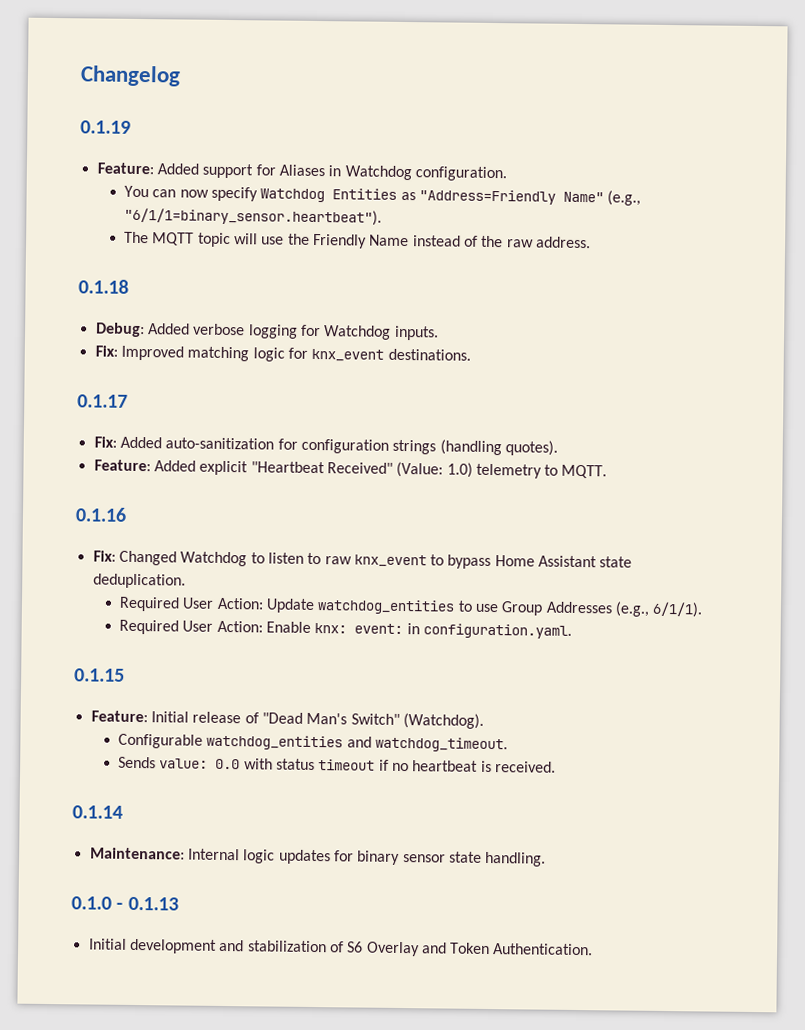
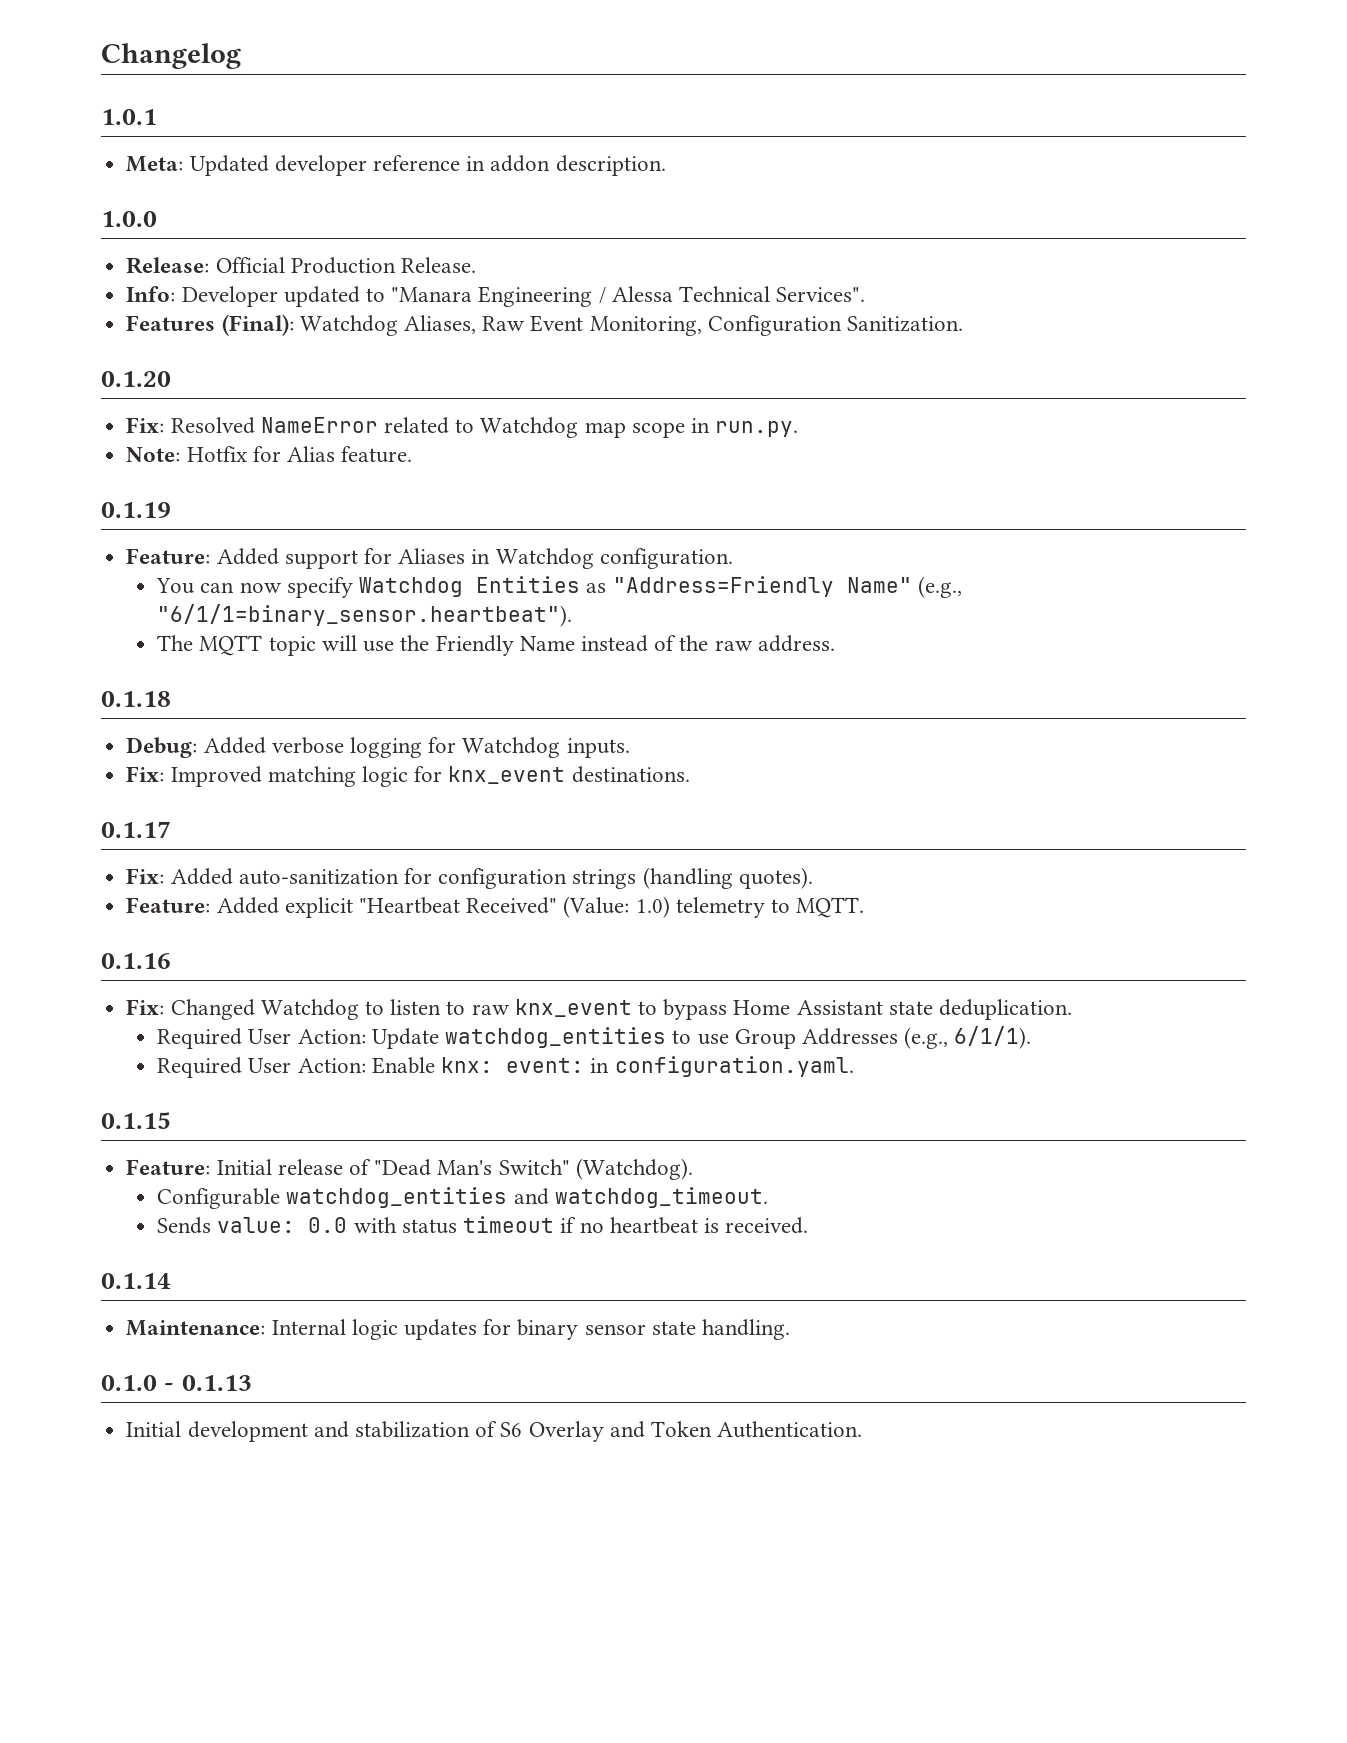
(181, 76) none -> [101,109,157,125] [126,155,666,176] [101,211,157,227] [126,257,476,274] [126,286,866,307] [126,314,963,336] [101,371,171,387] [126,417,799,438] [126,446,413,463] // 1.0.1 // Meta: Updated developer reference in addon description. // 1.0.0 // Release: Official Production Release. // Info: Developer updated to "Manara Engineering / Alessa Technical Services". // Features (Final): Watchdog Aliases, Raw Event Monitoring, Configuration Sanitization. // 0.1.20 // Fix: Resolved NameError related to Watchdog map scope in run.py. // Note: Hotfix for Alias feature.

